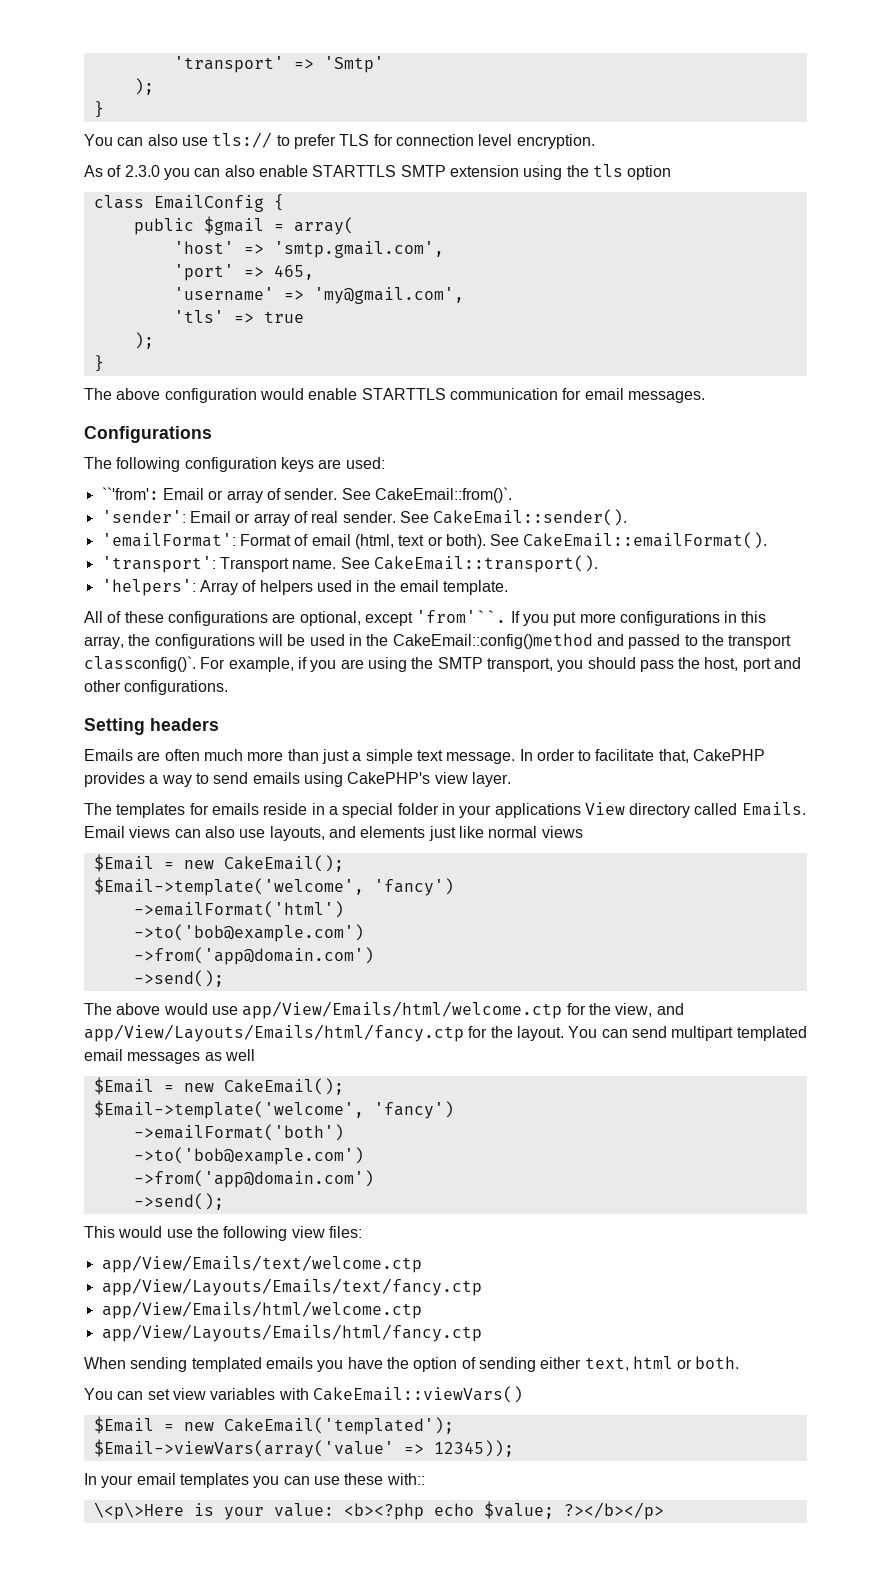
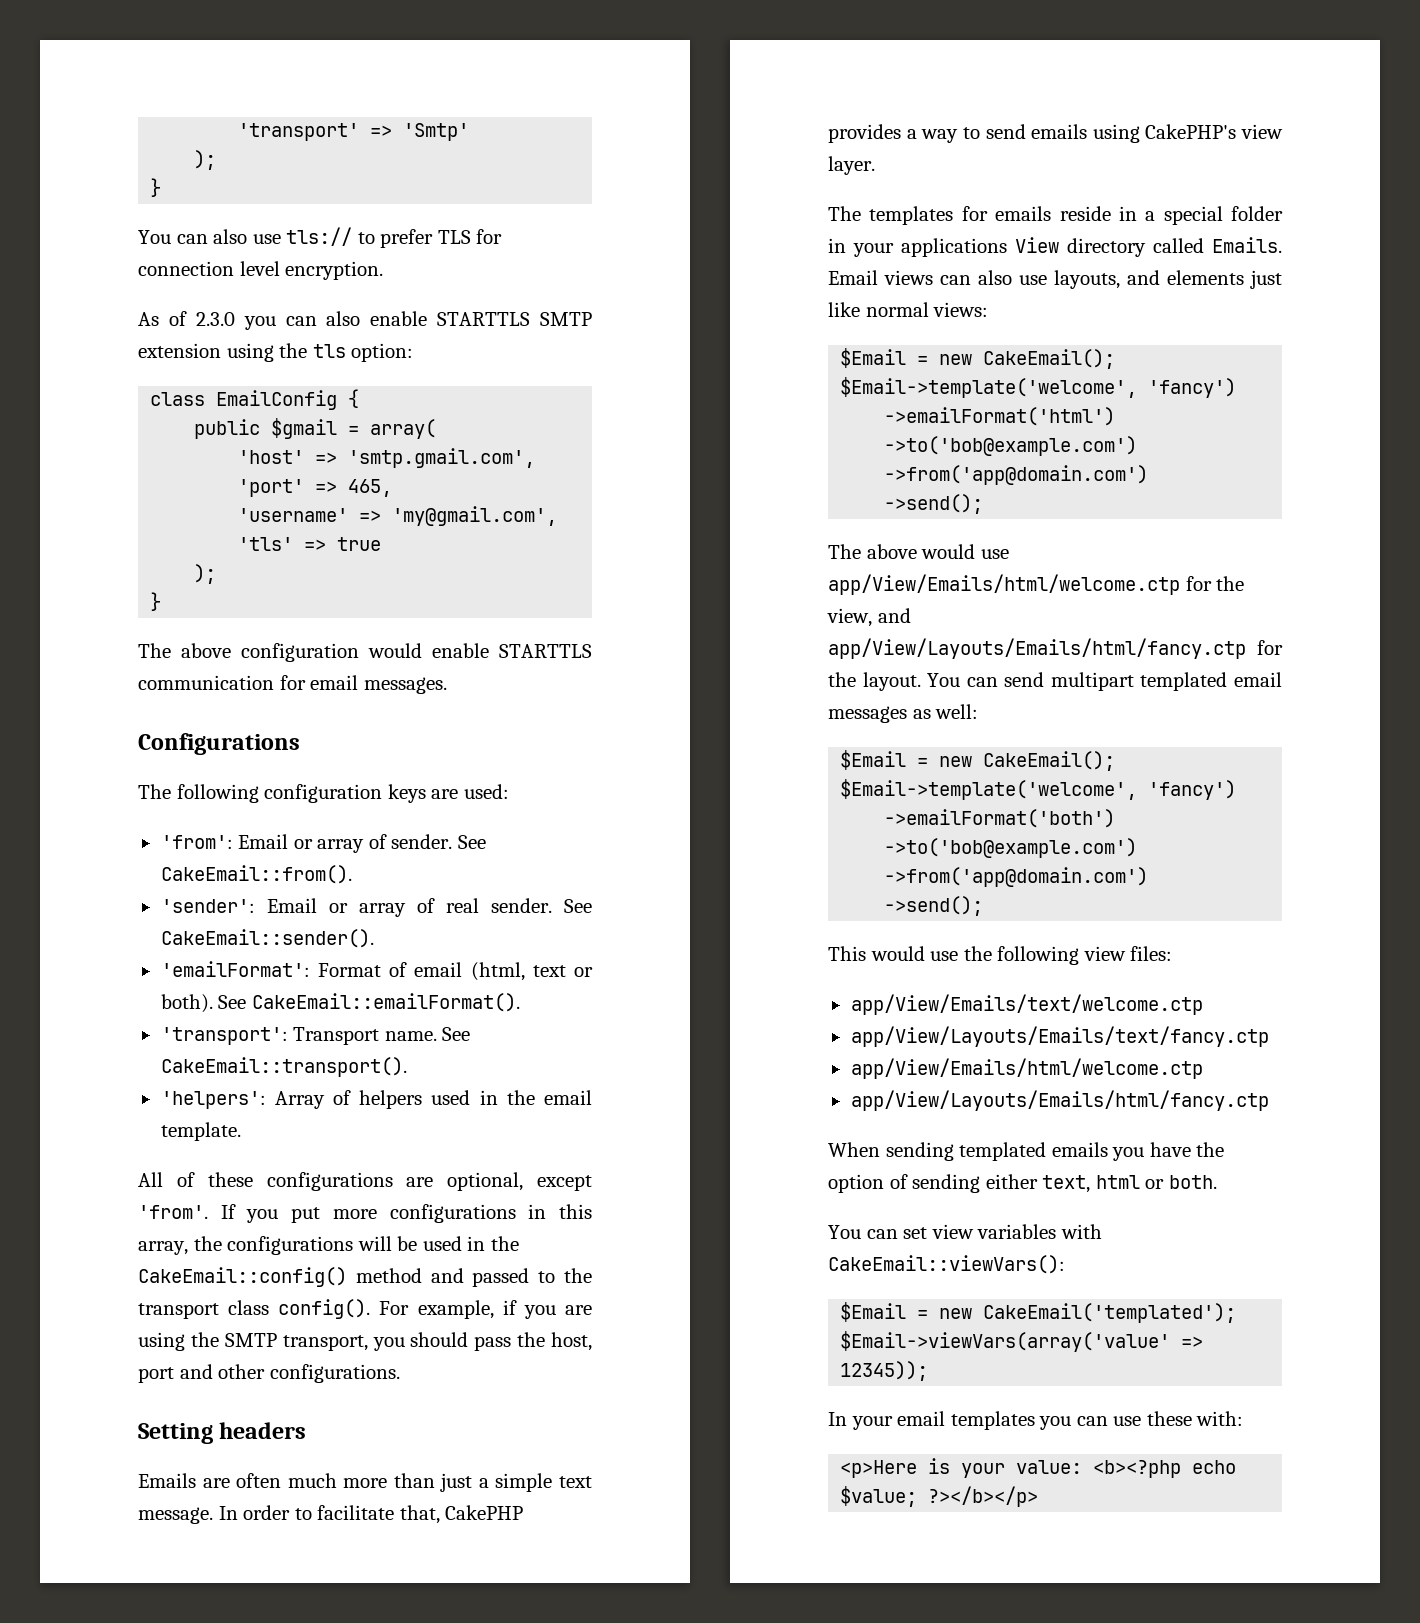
[627,165,672,180] option -> [351,343,414,362] option:
[101,487,159,500] ``'from': -> [160,835,233,849] 'from':
[374,487,512,503] CakeEmail::from()`. -> [160,865,352,884] CakeEmail::from().
[416,610,507,623] 'from'``. -> [138,1205,208,1219] 'from'.
[392,633,593,649] CakeEmail::config()method -> [138,1267,422,1287] CakeEmail::config() method
[84,656,196,672] classconfig()`. -> [228,1299,371,1319] class config().
[541,826,583,838] views -> [933,302,989,317] views:
[224,1049,255,1061] well -> [935,704,979,719] well:
[312,1386,523,1403] CakeEmail::viewVars() -> [828,1255,1065,1274] CakeEmail::viewVars():
[386,1473,425,1485] [93,1502,184,1520] with:: // \<p\>Here -> [1196,1411,1244,1426] [840,1460,918,1478] with: // <p>Here

